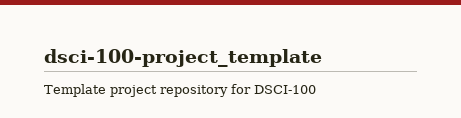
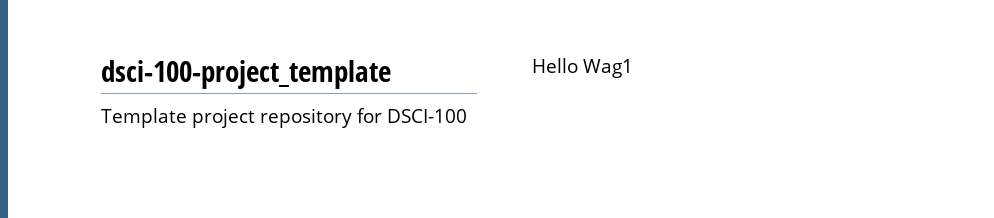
(316, 89) none -> [532,58,633,78] Hello Wag1

